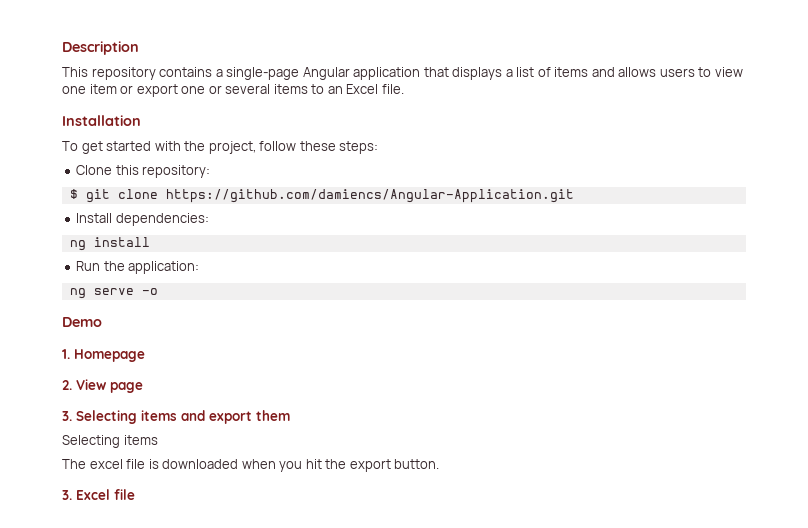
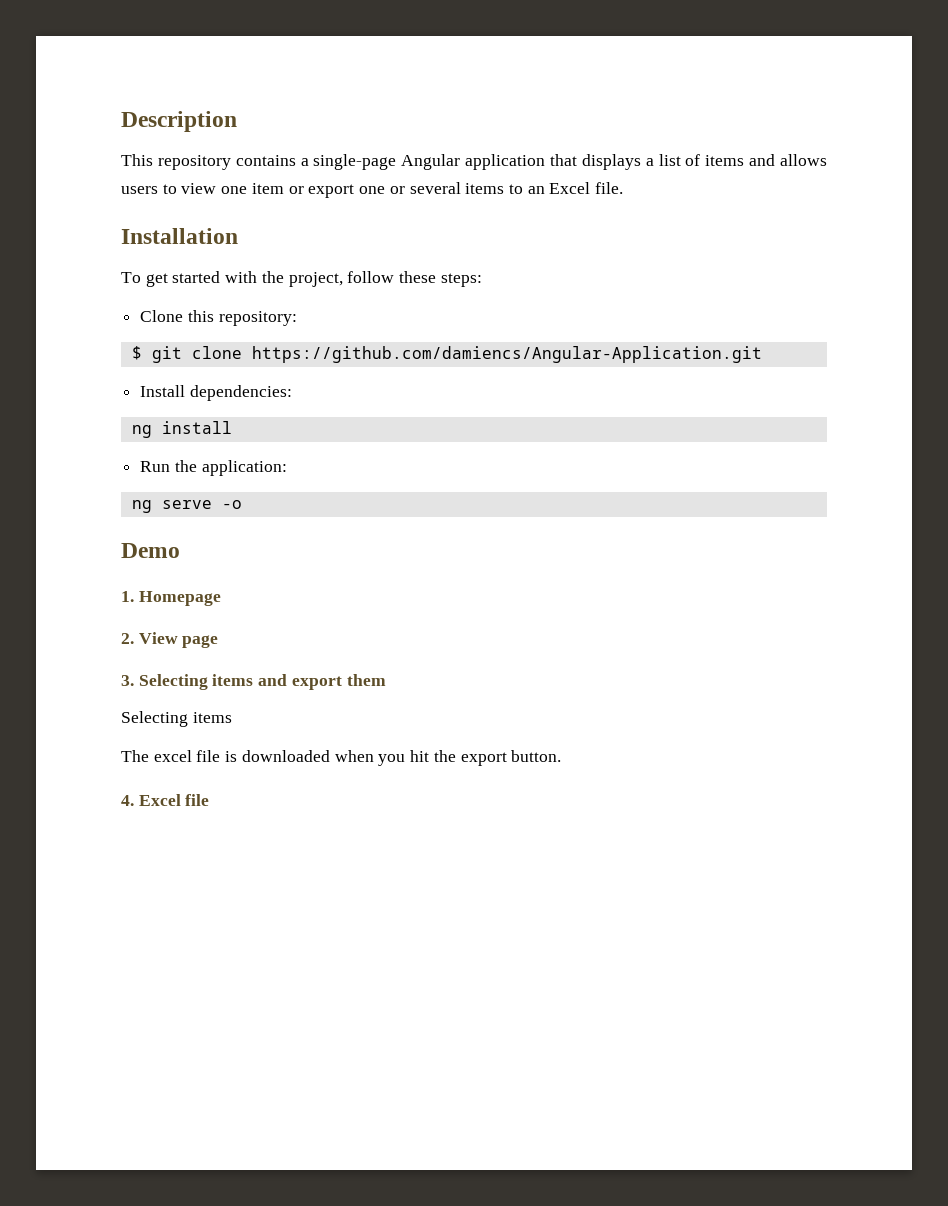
[62,490,72,500] 3. -> [121,795,134,806] 4.

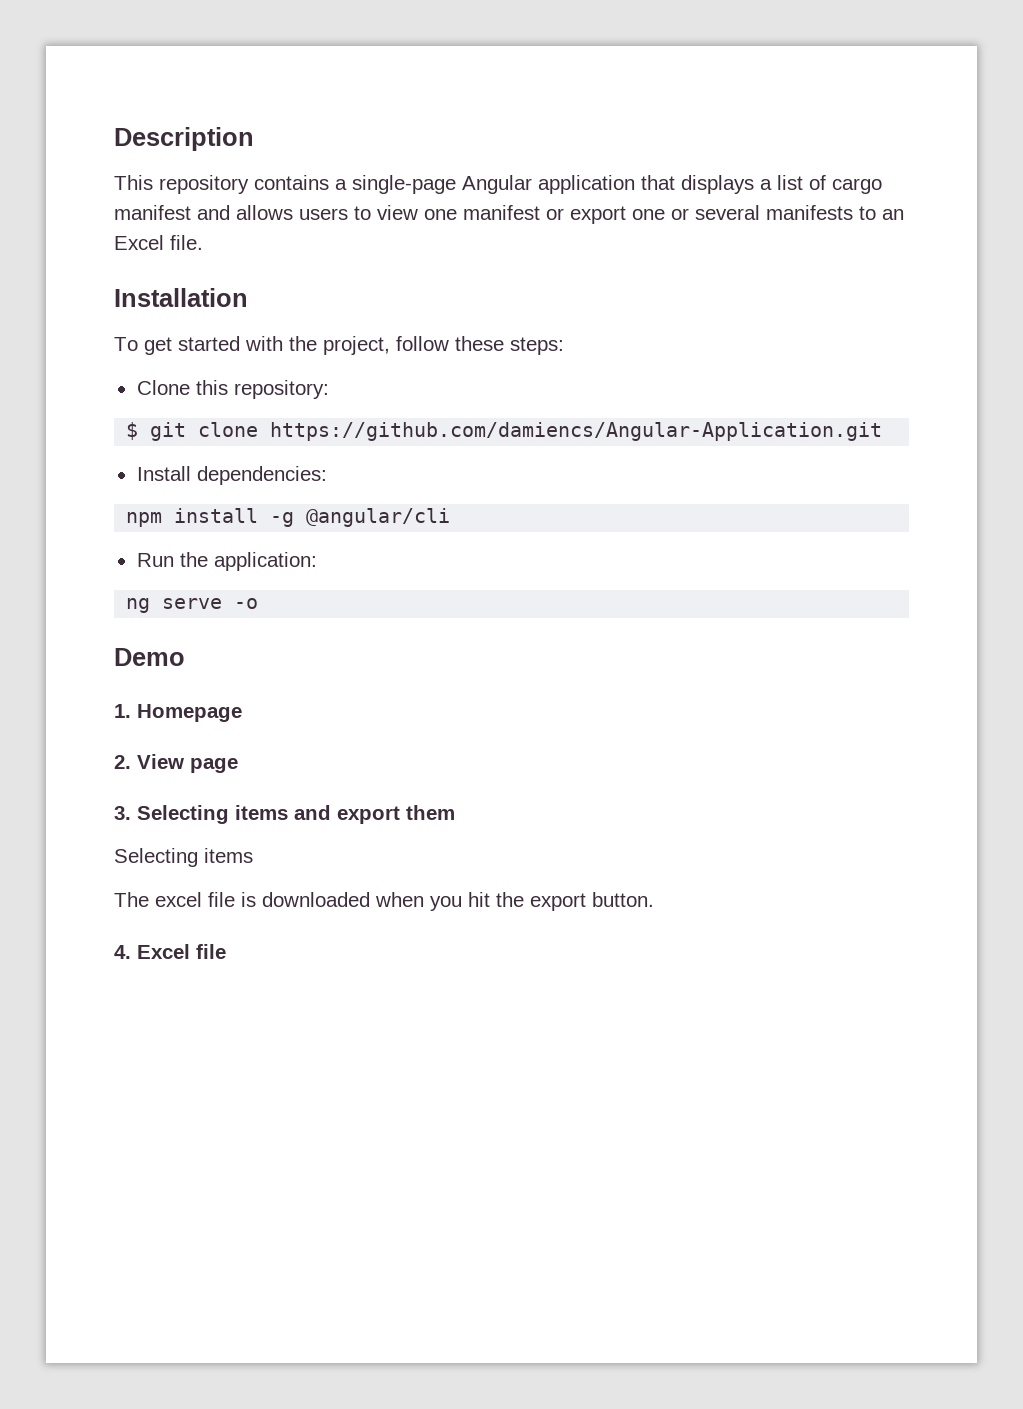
[705,155,745,166] items -> [832,178,882,194] [114,205,191,220] cargo manifest
[251,183,284,194] item -> [463,205,540,220] manifest
[465,183,505,194] items -> [766,205,853,220] manifests
[131,425,152,438] ng -> [126,512,163,527] npm
(232, 427) none -> [270,508,451,527] -g @angular/cli

